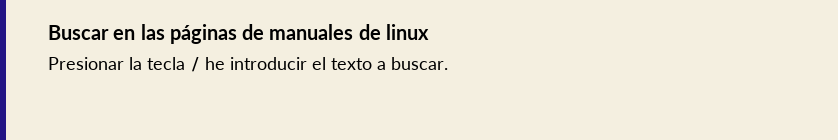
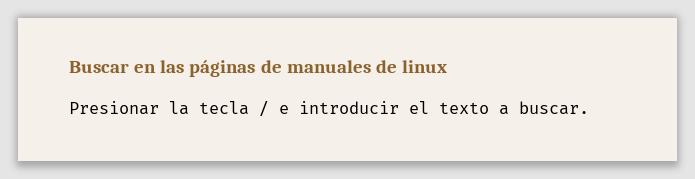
[205,57,225,70] he -> [279,105,289,114] e

